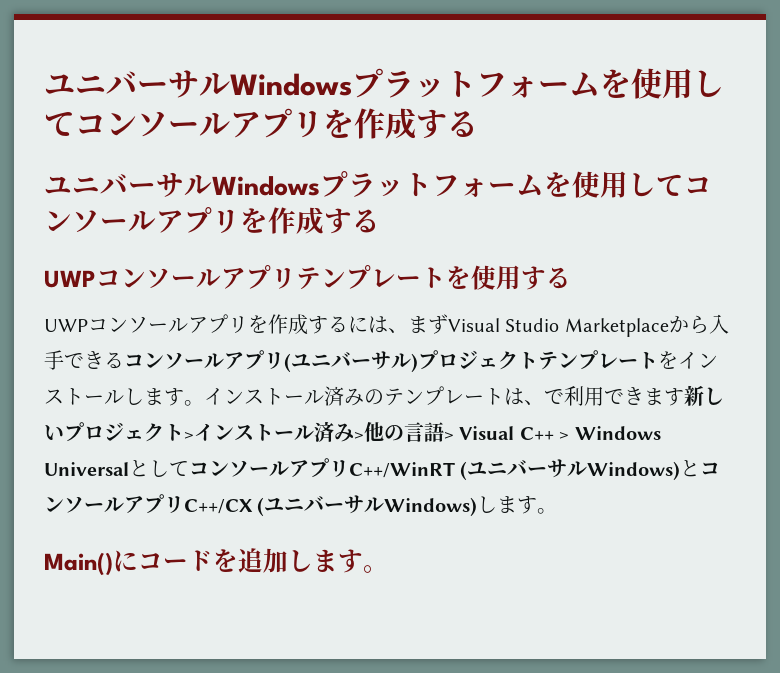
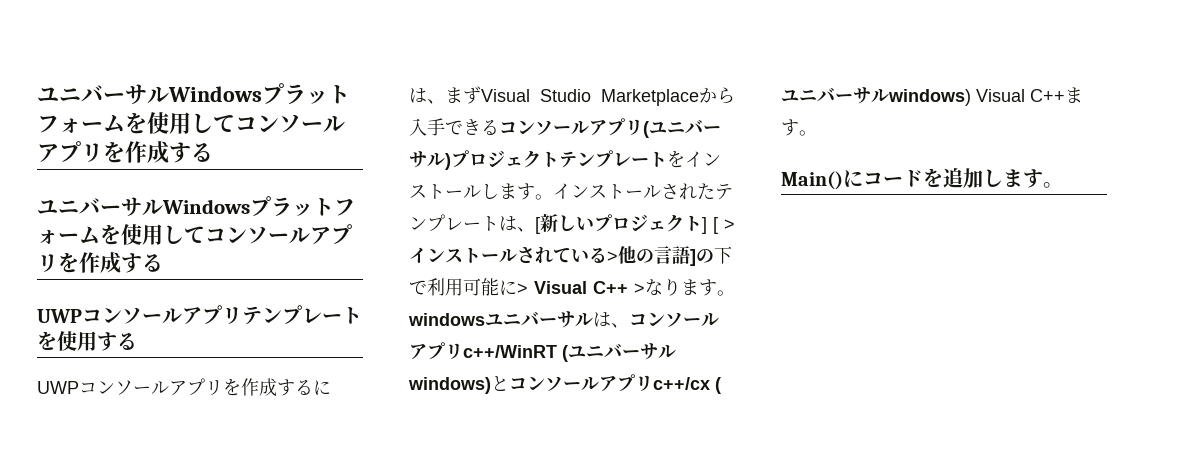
[324,386,384,406] 済みの -> [661,183,715,200] された
[544,386,684,406] で利用できます -> [535,217,540,234] [
(184, 432) none -> [702,217,718,234] ] [
[314,421,354,442] 済み -> [517,246,607,264] されている
[444,426,661,440] [44,458,681,481] > Visual C++ > Windows UniversalとしてコンソールアプリC++/WinRT (ユニバーサルWindows) -> [690,246,732,266] [409,278,735,296] [408,311,719,328] [409,342,676,362] [408,377,491,394] ]の下で利用可能に> Visual C++ >なります。windowsユニバーサルは、コンソールアプリc++/WinRT (ユニバーサルwindows)
[184,495,498,517] C++/CX (ユニバーサルWindows)し -> [653,377,721,394] [781,87,1065,106] c++/cx (ユニバーサルwindows) Visual C++

